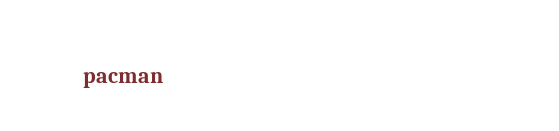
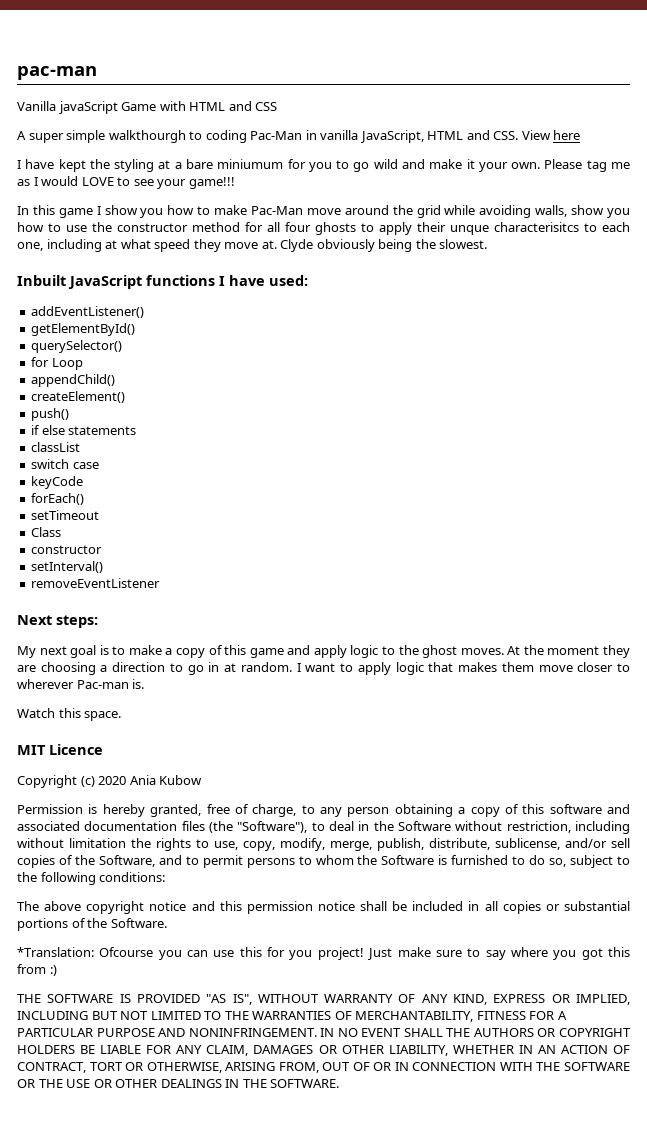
[83,72,163,88] pacman -> [17,66,97,80] [17,101,278,114] [17,130,581,143] [17,159,630,172] [17,176,235,189] [17,205,631,218] [17,222,630,235] [17,239,488,252] [17,275,308,289] [31,306,145,318] [31,323,136,336] [31,340,123,353] [31,357,83,370] [31,374,116,387] [31,391,126,403] [31,408,70,421] [31,425,137,435] [31,442,81,452] [31,459,99,469] [31,476,84,489] [31,493,85,505] [31,510,100,520] [31,527,62,537] [31,545,103,554] [31,561,104,573] [31,578,161,588] [17,615,98,628] [17,645,630,658] [17,662,630,675] [17,679,145,689] [17,708,122,721] [17,744,103,755] [17,775,203,788] [17,804,630,817] [17,821,630,834] [17,838,630,851] [17,855,631,868] [17,872,166,885] [17,901,630,914] [17,918,167,931] [17,947,631,960] [17,964,57,976] [17,994,630,1005] [17,1011,567,1022] [17,1028,631,1037] [17,1045,630,1056] [17,1062,631,1073] [17,1079,340,1088] pac-man // Vanilla javaScript Game with HTML and CSS // A super simple walkthourgh to coding Pac-Man in vanilla JavaScript, HTML and CSS. View here // I have kept the styling at a bare miniumum for you to go wild and make it your own. Please tag me as I would LOVE to see your game!!! // In this game I show you how to make Pac-Man move around the grid while avoiding walls, show you how to use the constructor method for all four ghosts to apply their unque characterisitcs to each one, including at what speed they move at. Clyde obviously being the slowest. // Inbuilt JavaScript functions I have used: // addEventListener() // getElementById() // querySelector() // for Loop // appendChild() // createElement() // push() // if else statements // classList // switch case // keyCode // forEach() // setTimeout // Class // constructor // setInterval() // removeEventListener // Next steps: // My next goal is to make a copy of this game and apply logic to the ghost moves. At the moment they are choosing a direction to go in at random. I want to apply logic that makes them move closer to wherever Pac-man is. // Watch this space. // MIT Licence // Copyright (c) 2020 Ania Kubow // Permission is hereby granted, free of charge, to any person obtaining a copy of this software and associated documentation files (the "Software"), to deal in the Software without restriction, including without limitation the rights to use, copy, modify, merge, publish, distribute, sublicense, and/or sell copies of the Software, and to permit persons to whom the Software is furnished to do so, subject to the following conditions: // The above copyright notice and this permission notice shall be included in all copies or substantial portions of the Software. // *Translation: Ofcourse you can use this for you project! Just make sure to say where you got this from :) // THE SOFTWARE IS PROVIDED "AS IS", WITHOUT WARRANTY OF ANY KIND, EXPRESS OR IMPLIED, INCLUDING BUT NOT LIMITED TO THE WARRANTIES OF MERCHANTABILITY, FITNESS FOR A PARTICULAR PURPOSE AND NONINFRINGEMENT. IN NO EVENT SHALL THE AUTHORS OR COPYRIGHT HOLDERS BE LIABLE FOR ANY CLAIM, DAMAGES OR OTHER LIABILITY, WHETHER IN AN ACTION OF CONTRACT, TORT OR OTHERWISE, ARISING FROM, OUT OF OR IN CONNECTION WITH THE SOFTWARE OR THE USE OR OTHER DEALINGS IN THE SOFTWARE.

